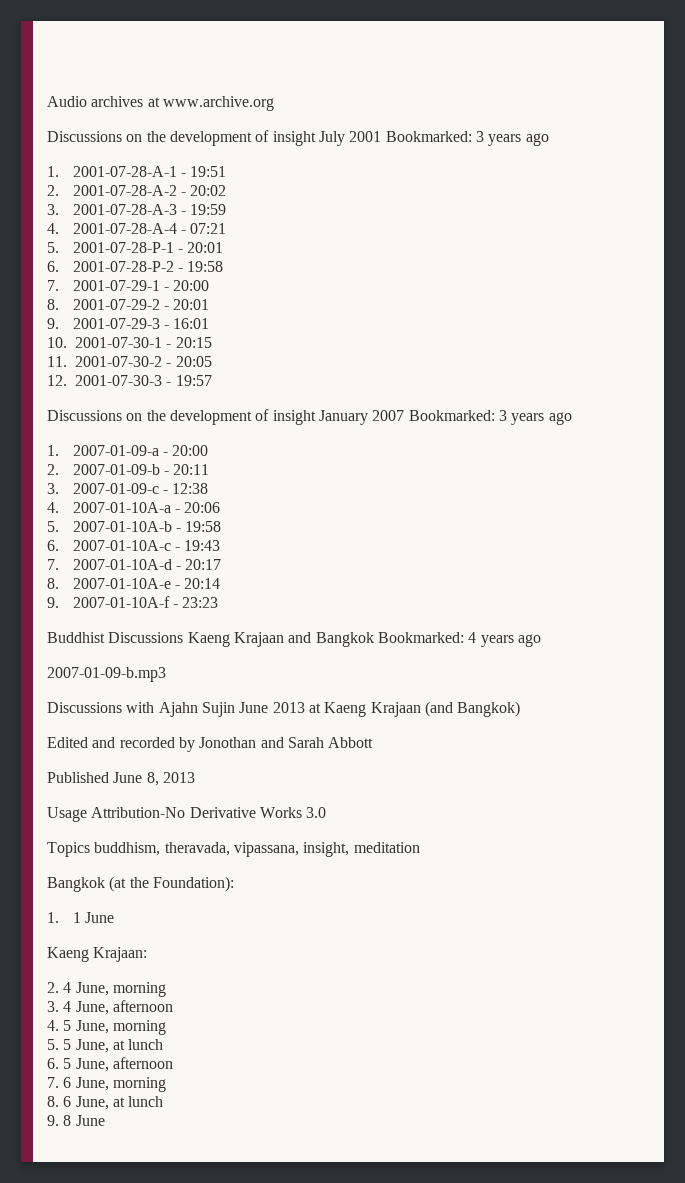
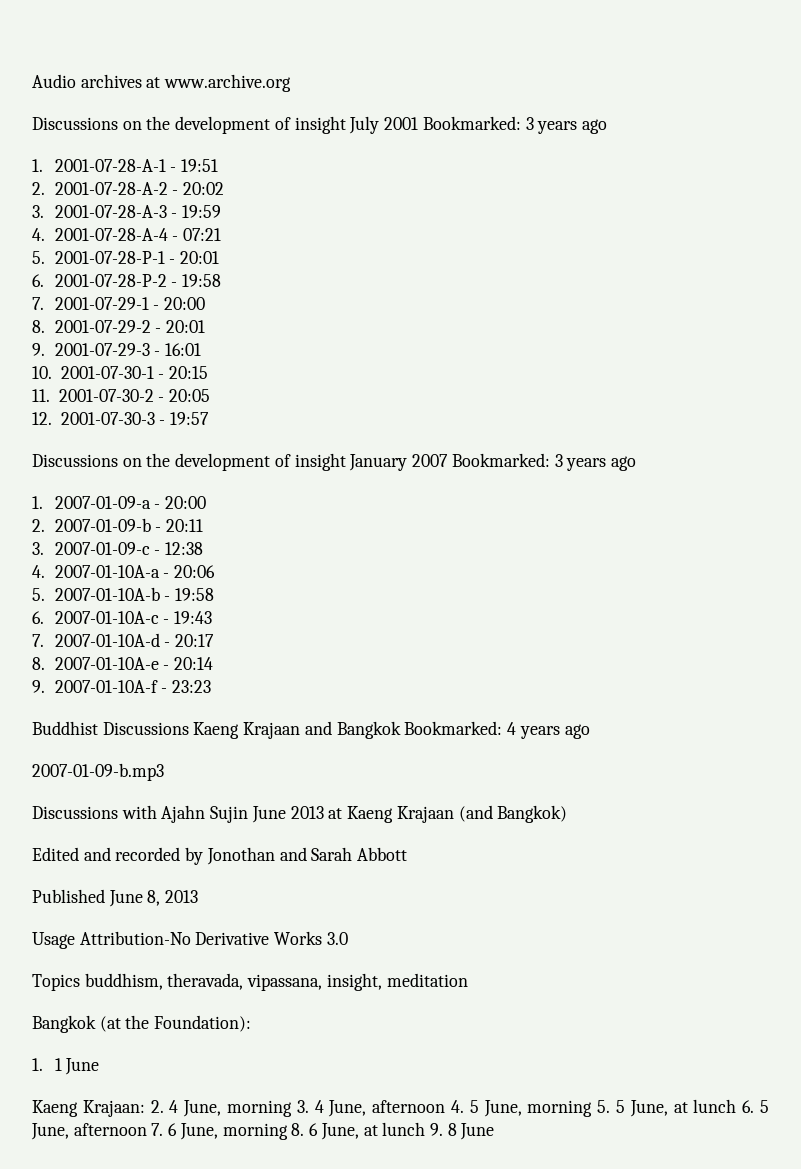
(148, 954) // -> (145, 1108) none
(166, 989) // -> (292, 1108) none
(173, 1006) // -> (446, 1106) none
(166, 1027) // -> (593, 1108) none
(164, 1044) // -> (737, 1106) none
(173, 1063) // -> (147, 1129) none
(166, 1084) // -> (288, 1131) none
(164, 1101) // -> (426, 1129) none

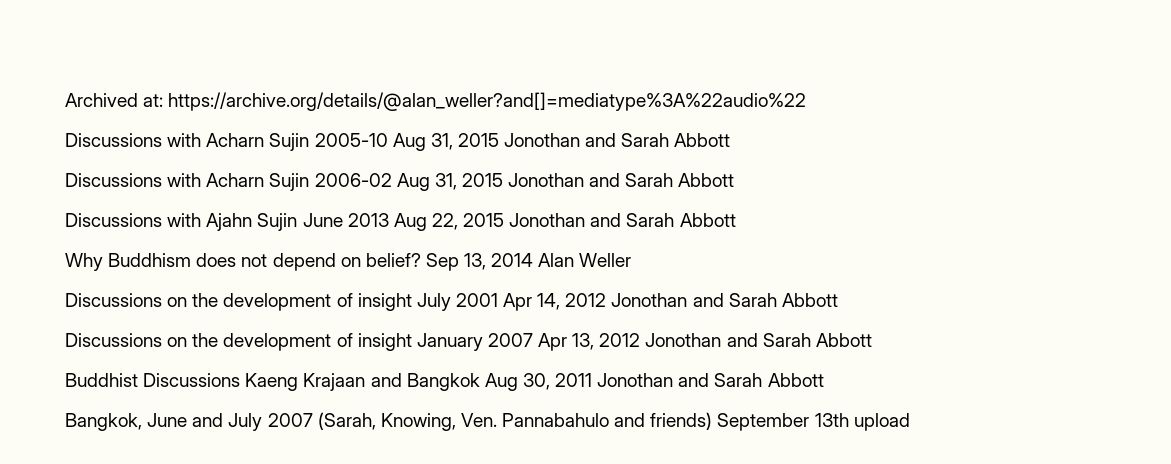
[32,74,292,92] Audio archives at www.archive.org -> [65,92,807,111] [65,133,731,151] [65,173,735,191] [65,213,736,231] [65,253,632,271] Archived at: https://archive.org/details/@alan_weller?and[]=mediatype%3A%22audio%22 // Discussions with Acharn Sujin 2005-10 Aug 31, 2015 Jonothan and Sarah Abbott // Discussions with Acharn Sujin 2006-02 Aug 31, 2015 Jonothan and Sarah Abbott // Discussions with Ajahn Sujin June 2013 Aug 22, 2015 Jonothan and Sarah Abbott // Why Buddhism does not depend on belief? Sep 13, 2014 Alan Weller
[422,116,607,134] [32,159,219,172] [32,182,225,195] [32,205,222,218] [32,228,222,241] [32,251,220,264] [32,274,222,287] [32,297,206,310] [32,320,206,333] [32,343,202,356] [32,366,209,379] [32,389,211,402] [32,412,210,425] Bookmarked: 3 years ago // 1. 2001-07-28-A-1 - 19:51 // 2. 2001-07-28-A-2 - 20:02 // 3. 2001-07-28-A-3 - 19:59 // 4. 2001-07-28-A-4 - 07:21 // 5. 2001-07-28-P-1 - 20:01 // 6. 2001-07-28-P-2 - 19:58 // 7. 2001-07-29-1 - 20:00 // 8. 2001-07-29-2 - 20:01 // 9. 2001-07-29-3 - 16:01 // 10. 2001-07-30-1 - 20:15 // 11. 2001-07-30-2 - 20:05 // 12. 2001-07-30-3 - 19:57 -> [503,293,838,311] Apr 14, 2012 Jonothan and Sarah Abbott
[451,453,636,471] [32,496,207,509] [32,518,204,532] [32,542,204,555] [32,565,216,578] [32,587,215,601] [32,611,213,624] [32,633,215,647] [32,657,214,670] [32,680,212,693] Bookmarked: 3 years ago // 1. 2007-01-09-a - 20:00 // 2. 2007-01-09-b - 20:11 // 3. 2007-01-09-c - 12:38 // 4. 2007-01-10A-a - 20:06 // 5. 2007-01-10A-b - 19:58 // 6. 2007-01-10A-c - 19:43 // 7. 2007-01-10A-d - 20:17 // 8. 2007-01-10A-e - 20:14 // 9. 2007-01-10A-f - 23:23 -> [538,333,872,351] Apr 13, 2012 Jonothan and Sarah Abbott
[404,721,590,739] [32,763,164,781] [32,805,568,823] [32,847,408,865] [32,889,199,907] [32,931,348,949] [32,973,468,991] [32,1015,252,1033] [32,1058,100,1075] [32,1099,769,1117] [31,1122,495,1140] Bookmarked: 4 years ago // 2007-01-09-b.mp3 // Discussions with Ajahn Sujin June 2013 at Kaeng Krajaan (and Bangkok) // Edited and recorded by Jonothan and Sarah Abbott // Published June 8, 2013 // Usage Attribution-No Derivative Works 3.0 // Topics buddhism, theravada, vipassana, insight, meditation // Bangkok (at the Foundation): // 1. 1 June // Kaeng Krajaan: 2. 4 June, morning 3. 4 June, afternoon 4. 5 June, morning 5. 5 June, at lunch 6. 5 June, afternoon 7. 6 June, morning 8. 6 June, at lunch 9. 8 June -> [484,373,824,391] [65,412,910,431] Aug 30, 2011 Jonothan and Sarah Abbott // Bangkok, June and July 2007 (Sarah, Knowing, Ven. Pannabahulo and friends) September 13th upload

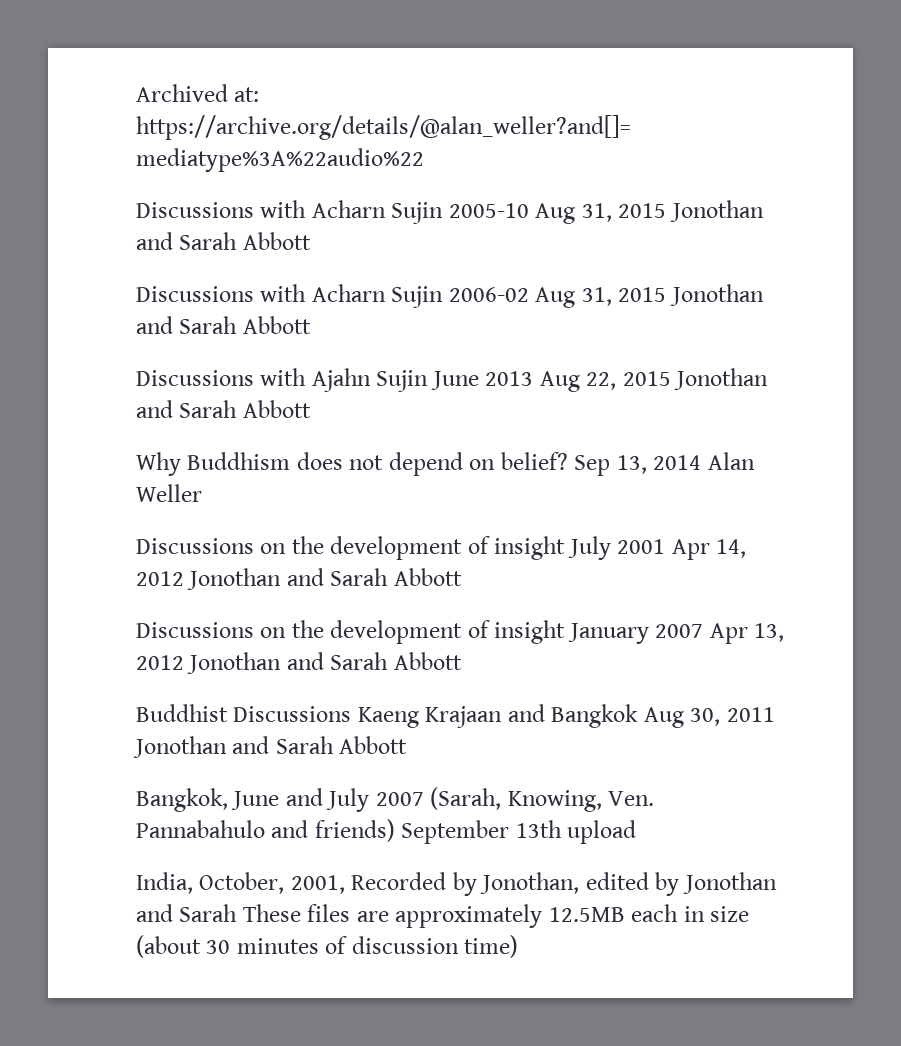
(910, 422) none -> [136,872,777,896] [136,904,750,928] [136,935,519,958] // India, October, 2001, Recorded by Jonothan, edited by Jonothan and Sarah These files are approximately 12.5MB each in size (about 30 minutes of discussion time)

